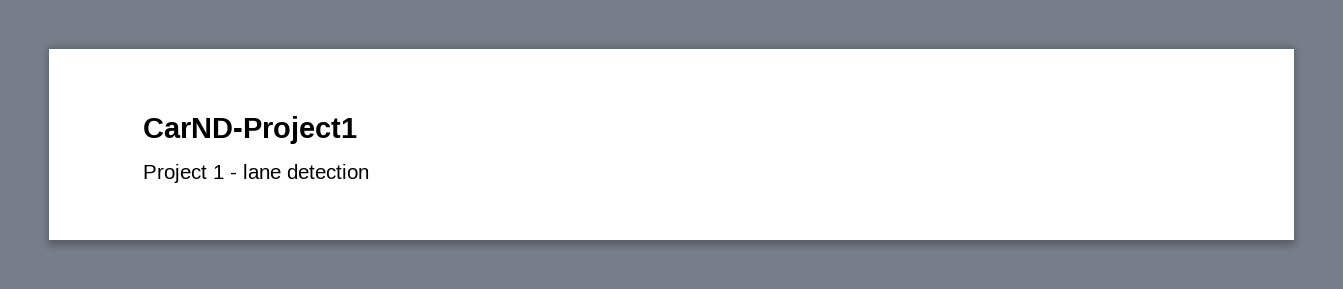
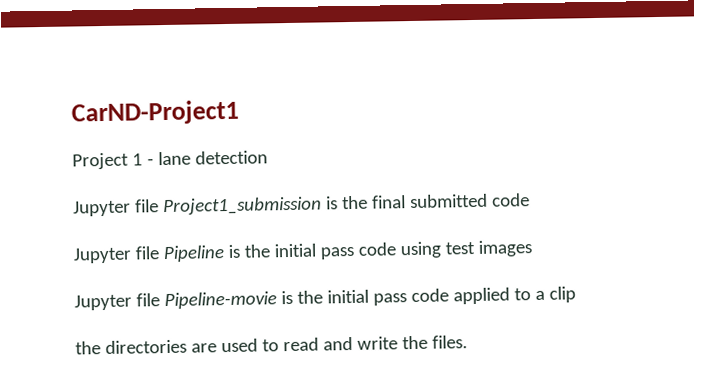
(369, 171) none -> [73,193,530,217] [73,240,533,264] [74,286,576,311] [75,335,468,355] // Jupyter file Project1_submission is the final submitted code // Jupyter file Pipeline is the initial pass code using test images // Jupyter file Pipeline-movie is the initial pass code applied to a clip // the directories are used to read and write the files.

